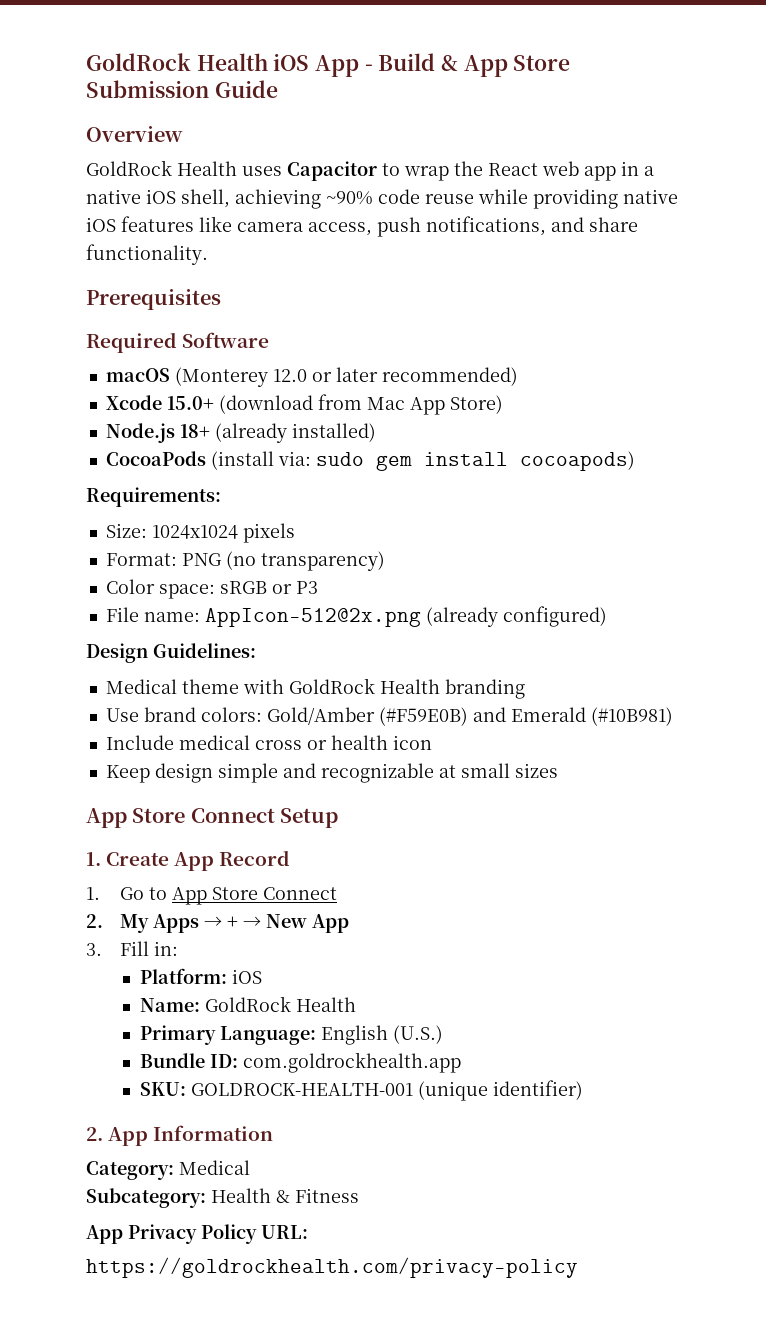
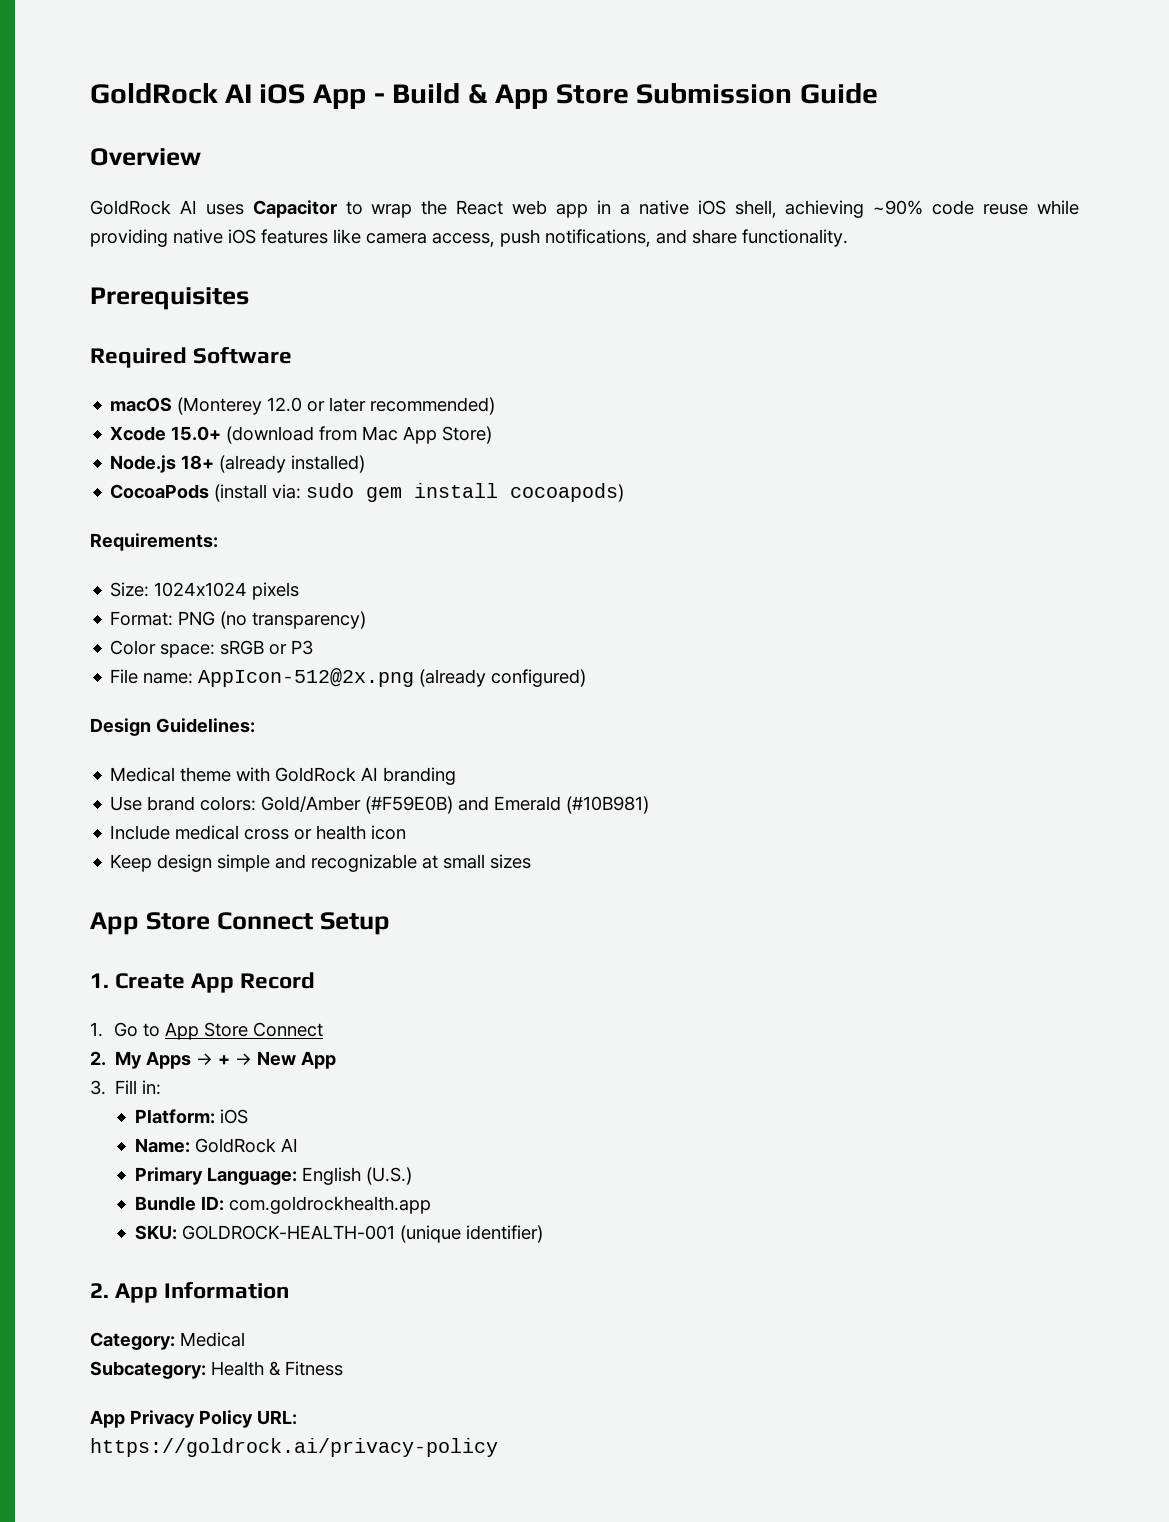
[86,53,268,71] GoldRock Health -> [90,83,252,104] GoldRock AI
[177,161,237,176] Health -> [179,200,197,214] AI
[379,679,440,694] Health -> [361,767,379,781] AI
[295,997,356,1012] Health -> [280,1138,298,1152] AI
[86,1257,578,1278] https://goldrockhealth.com/privacy-policy -> [90,1438,498,1457] https://goldrock.ai/privacy-policy

